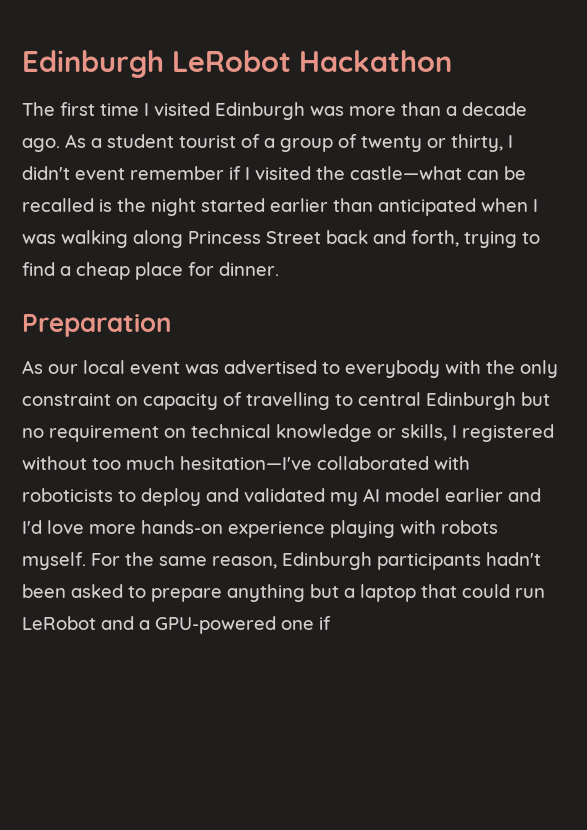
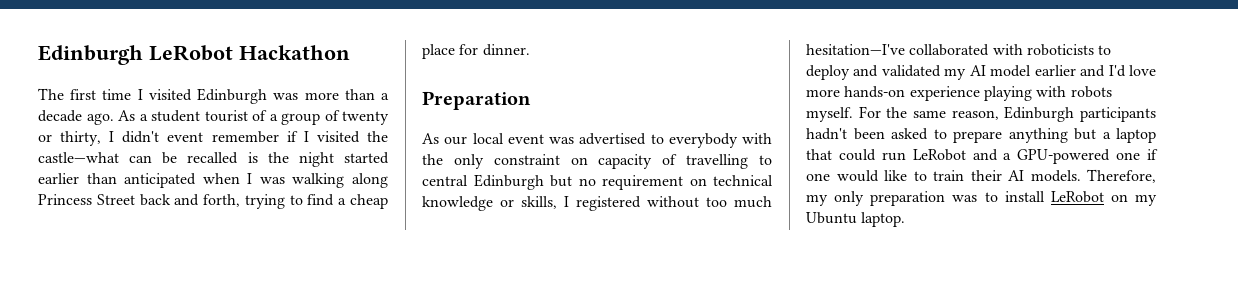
(331, 623) none -> [806,169,1156,183] [806,191,1157,206] [806,212,906,227] one would like to train their AI models. Therefore, my only preparation was to install LeRobot on my Ubuntu laptop.

